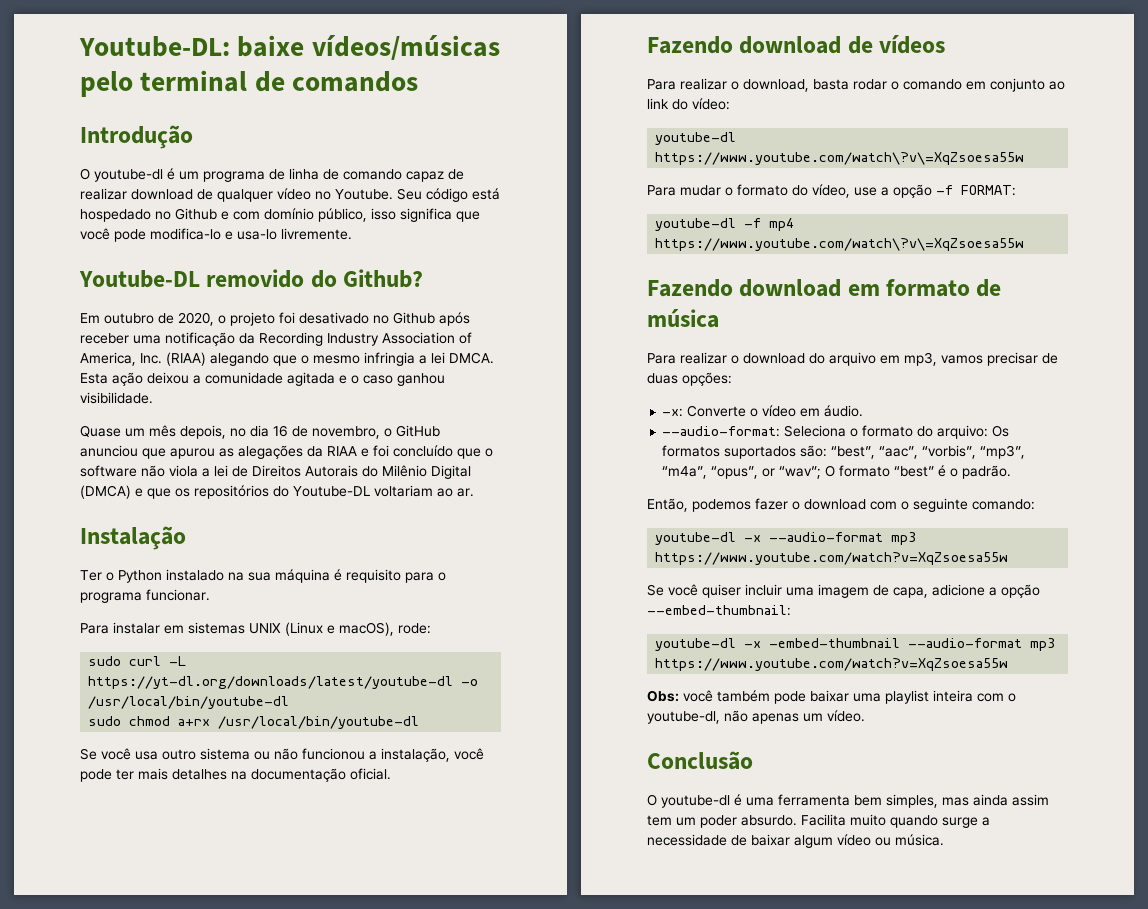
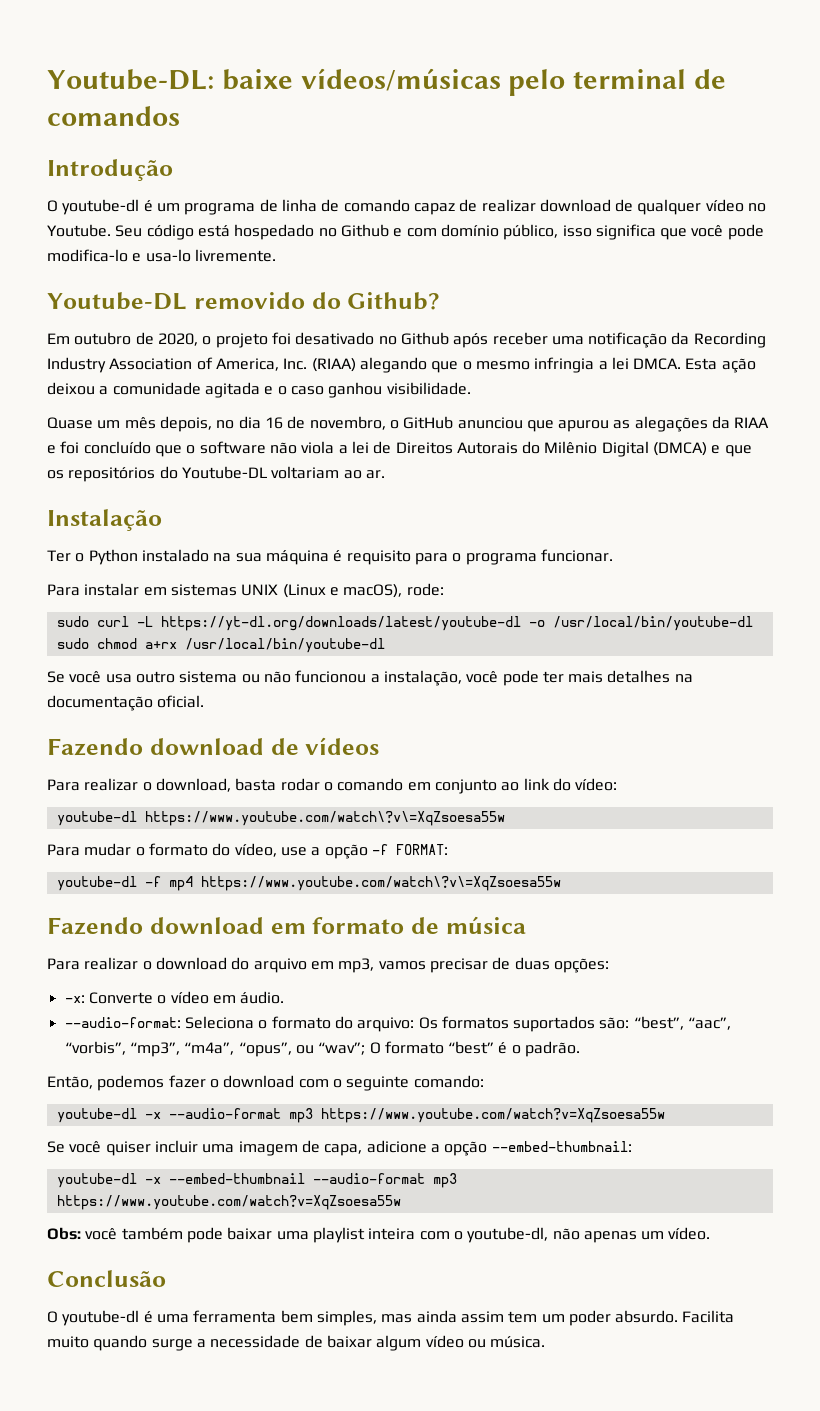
[762,468,776,477] or -> [295,1045,314,1054] ou
[769,638,901,648] -embed-thumbnail -> [168,1173,305,1184] --embed-thumbnail

